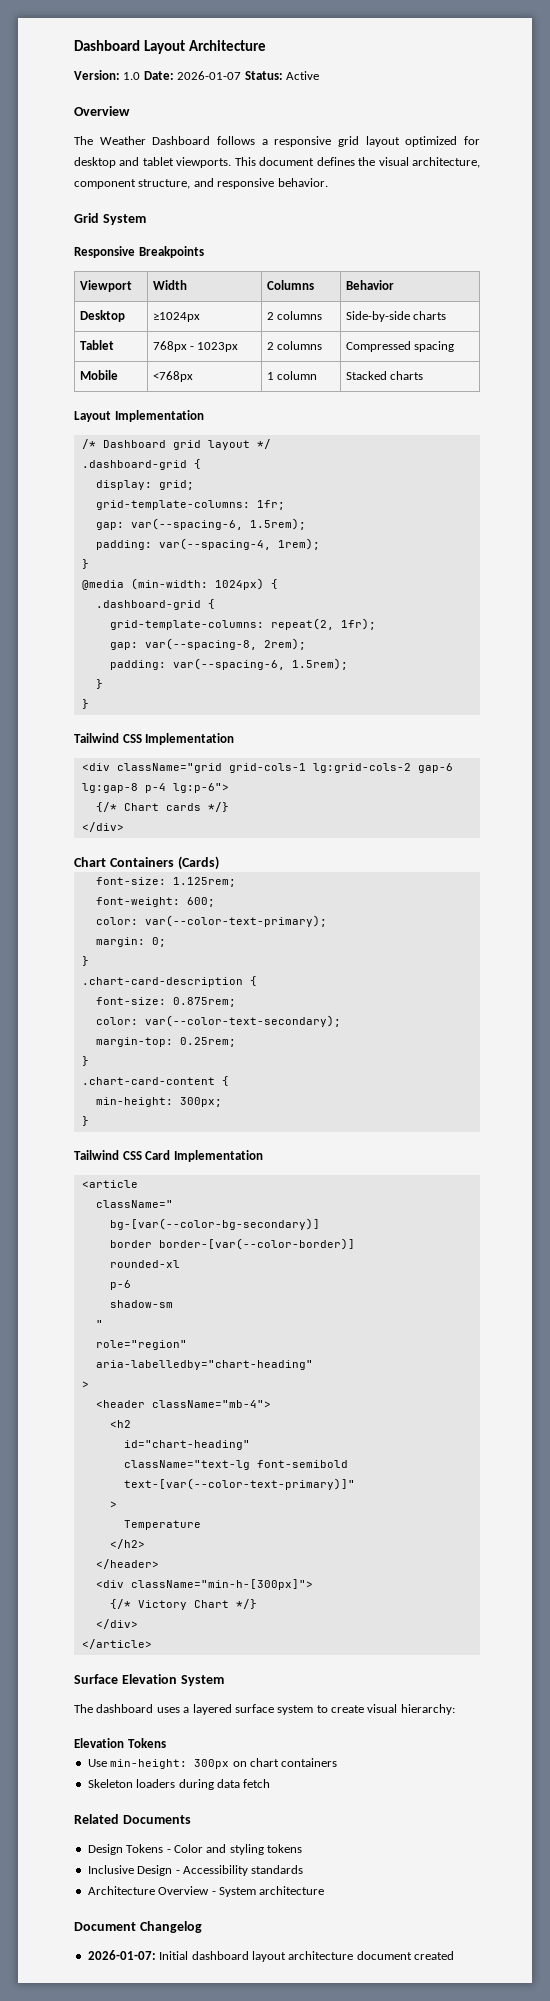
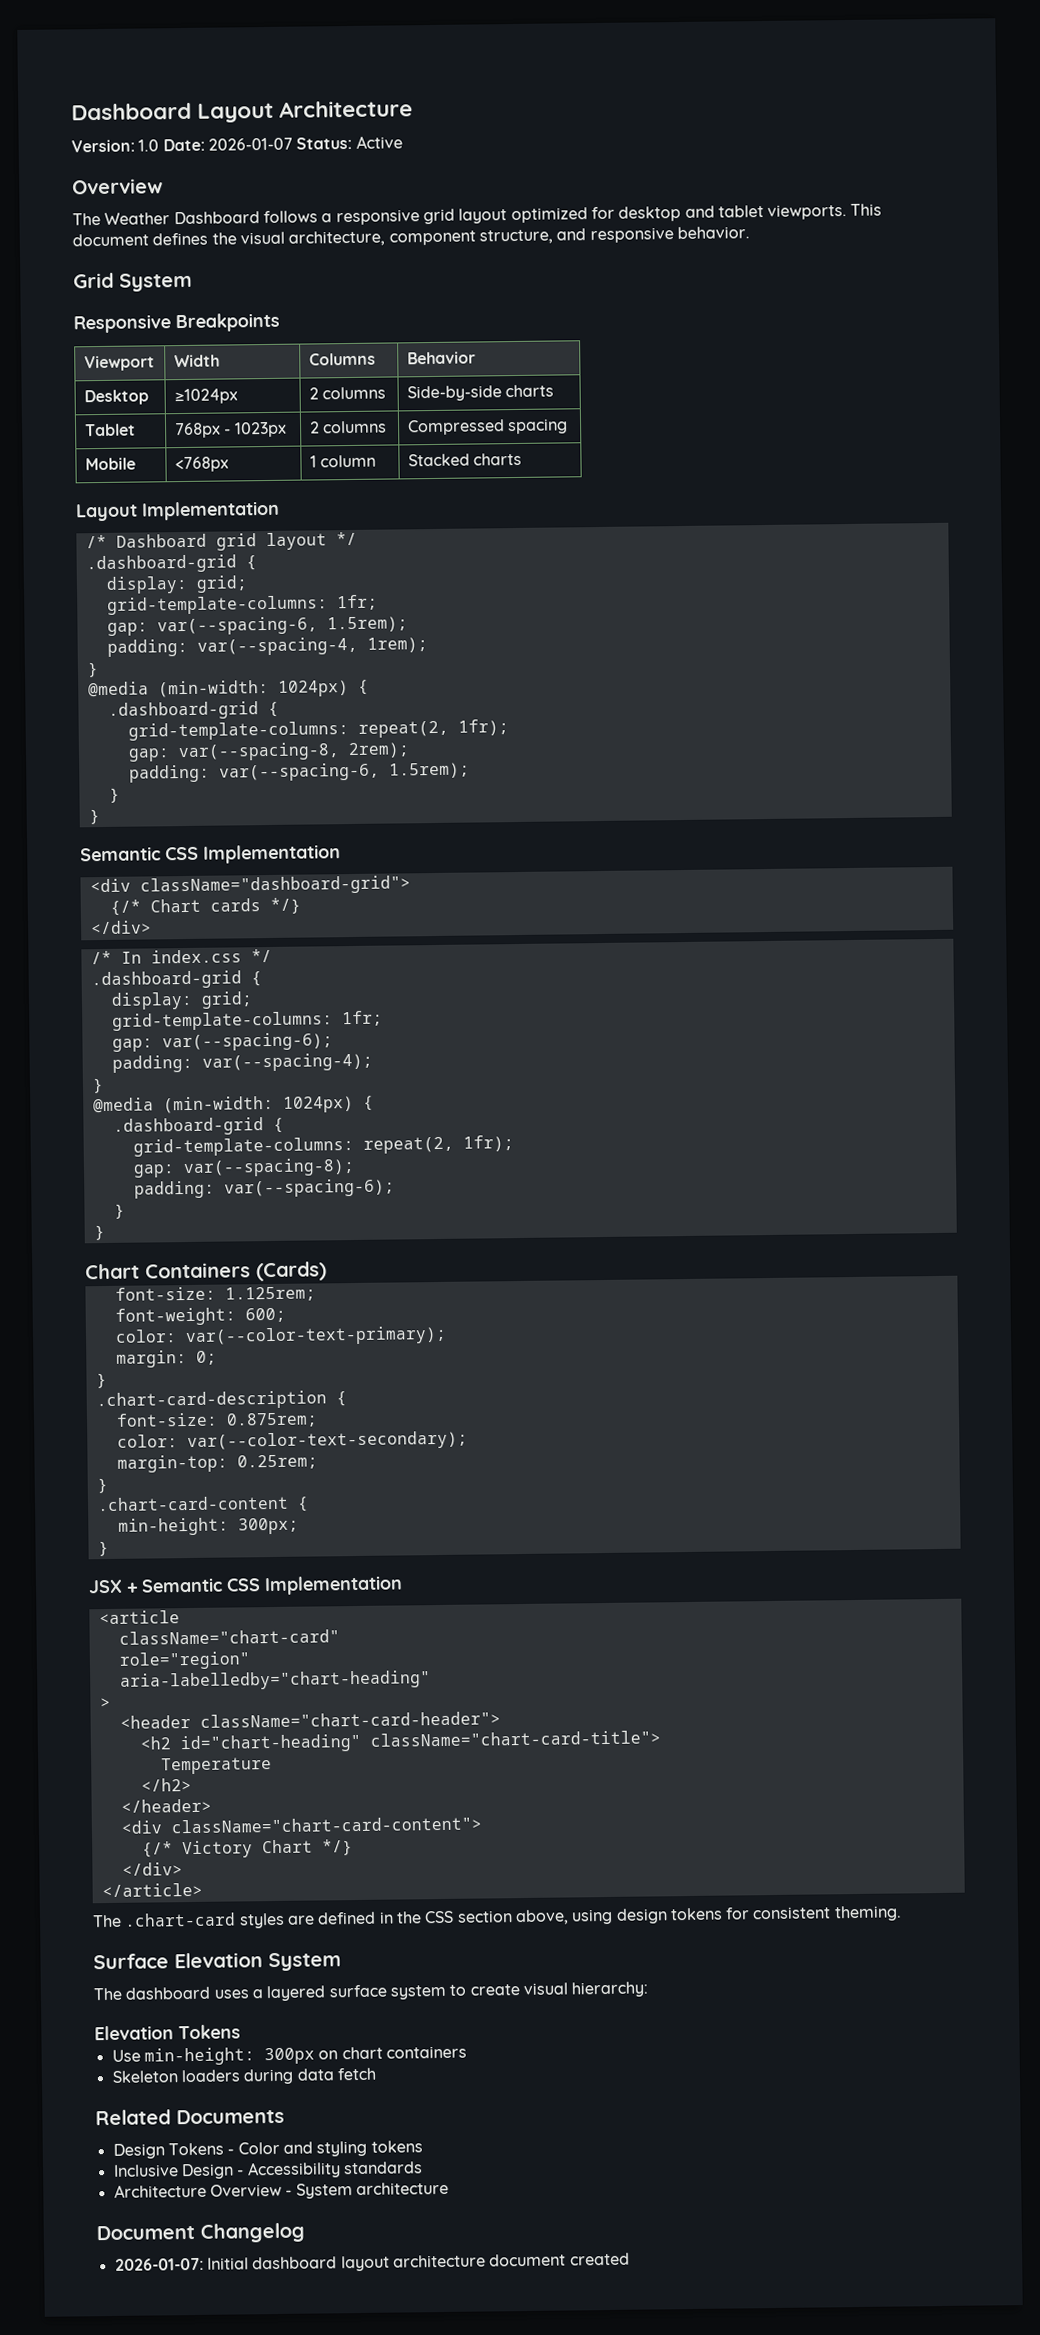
[74,733,119,743] Tailwind -> [80,846,161,862] Semantic
[116,763,453,773] [81,783,229,793] className="grid grid-cols-1 lg:grid-cols-2 gap-6 lg:gap-8 p-4 lg:p-6"> -> [139,875,411,896] className="dashboard-grid">
(124, 827) none -> [90,948,272,965] [90,970,262,990] [110,991,253,1010] [111,1010,383,1031] [111,1032,333,1052] [111,1052,373,1073] [91,1078,104,1094] [92,1095,374,1114] [112,1117,284,1136] [132,1135,514,1157] [132,1157,355,1178] [133,1178,395,1199] [113,1203,125,1219] [93,1225,105,1241] // /* In index.css */ // .dashboard-grid { // display: grid; // grid-template-columns: 1fr; // gap: var(--spacing-6); // padding: var(--spacing-4); // } // @media (min-width: 1024px) { // .dashboard-grid { // grid-template-columns: repeat(2, 1fr); // gap: var(--spacing-8); // padding: var(--spacing-6); // } // }
[74,1150,263,1162] [81,1180,138,1188] [95,1200,173,1208] [109,1218,320,1230] [109,1238,355,1250] [109,1260,180,1268] [109,1280,131,1290] [109,1300,173,1308] [95,1320,103,1328] Tailwind CSS Card Implementation // <article // className=" // bg-[var(--color-bg-secondary)] // border border-[var(--color-border)] // rounded-xl // p-6 // shadow-sm // " -> [88,1575,403,1596] [98,1610,180,1625] [118,1629,340,1645] JSX + Semantic CSS Implementation // <article // className="chart-card"
[151,1400,271,1408] className="mb-4"> -> [199,1711,501,1728] className="chart-card-header">
(131, 1424) // -> (171, 1743) none
[123,1460,348,1470] [123,1478,355,1490] [109,1501,117,1508] // className="text-lg font-semibold text-[var(--color-text-primary)]" // > -> [369,1730,661,1747] className="chart-card-title">
[130,1579,313,1590] className="min-h-[300px]"> -> [170,1816,482,1834] className="chart-card-content">
(152, 1644) none -> [92,1905,902,1929] // The .chart-card styles are defined in the CSS section above, using design tokens for consistent theming.

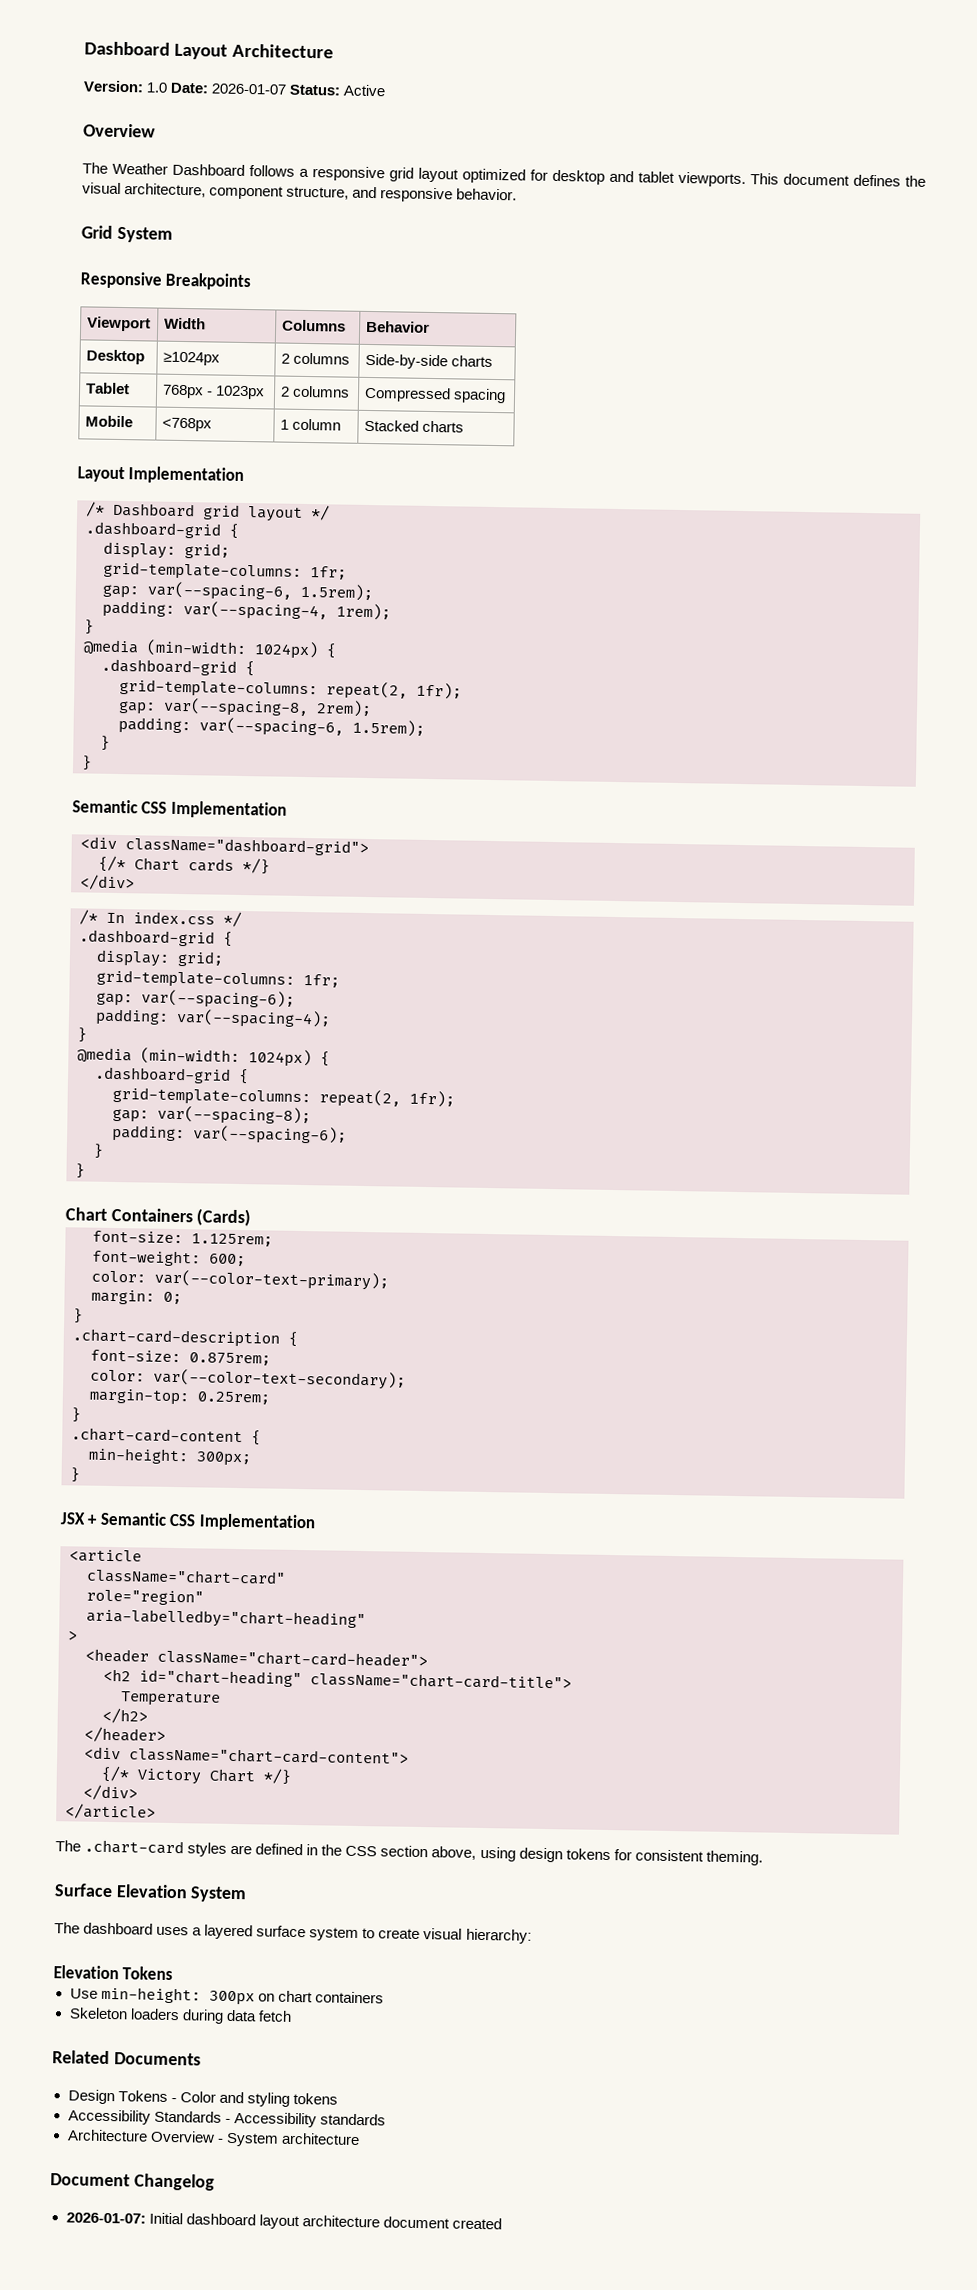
[112,2163,234,2180] Inclusive Design -> [67,2109,222,2125] Accessibility Standards

